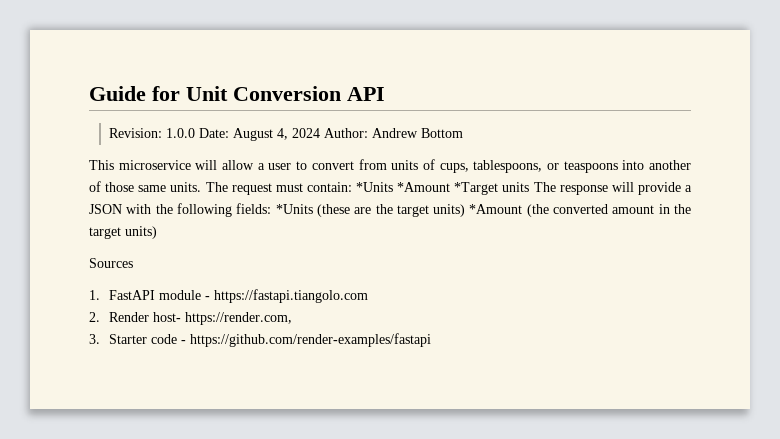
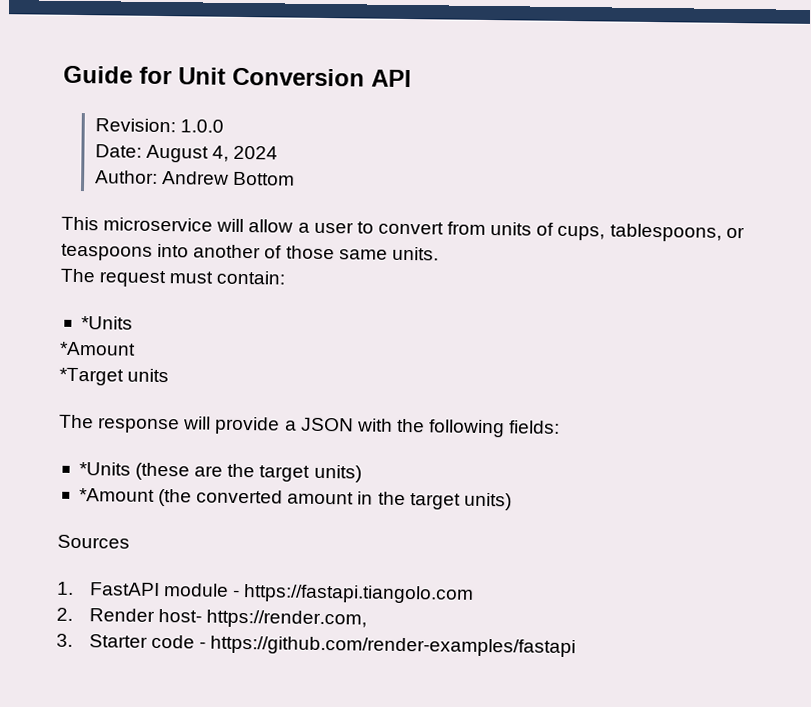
(196, 133) none -> (224, 126) //
(321, 133) none -> (279, 152) //
(202, 187) none -> (439, 253) //
[356,182,451,192] *Units *Amount -> [80,316,133,330] [59,341,136,356] // *Units // *Amount //
(530, 187) none -> (170, 375) //
(272, 208) none -> (561, 427) //
(466, 210) none -> (362, 473) //

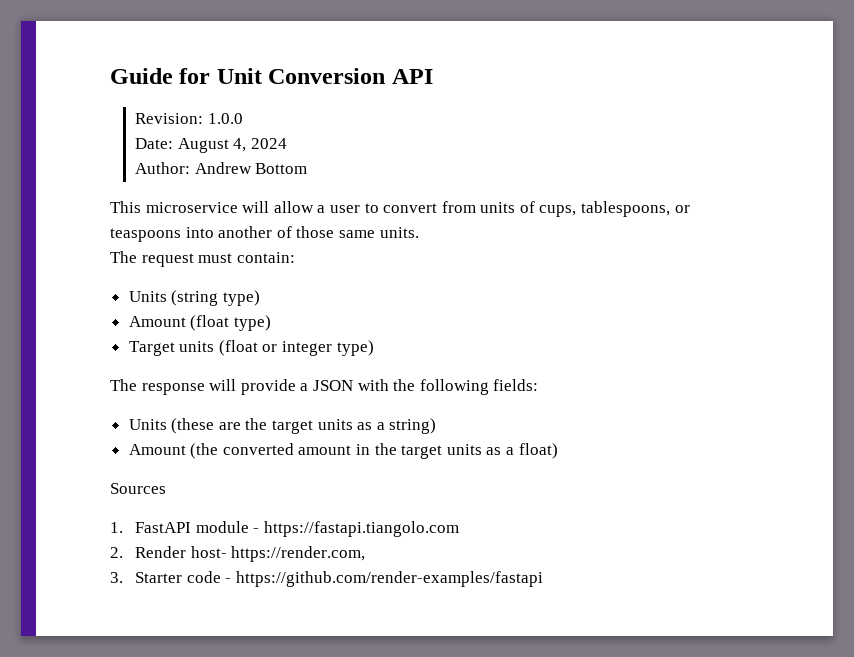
[80,316,133,330] [59,341,136,356] [59,367,170,386] *Units // *Amount // *Target units -> [128,290,260,306] [128,315,271,331] [128,340,374,356] Units (string type) // Amount (float type) // Target units (float or integer type)
[78,462,131,476] *Units -> [128,419,167,430] Units
[313,464,362,483] [78,488,155,502] units) // *Amount -> [317,418,437,434] [128,444,186,455] units as a string) // Amount
[463,492,512,511] units) -> [446,443,558,459] units as a float)

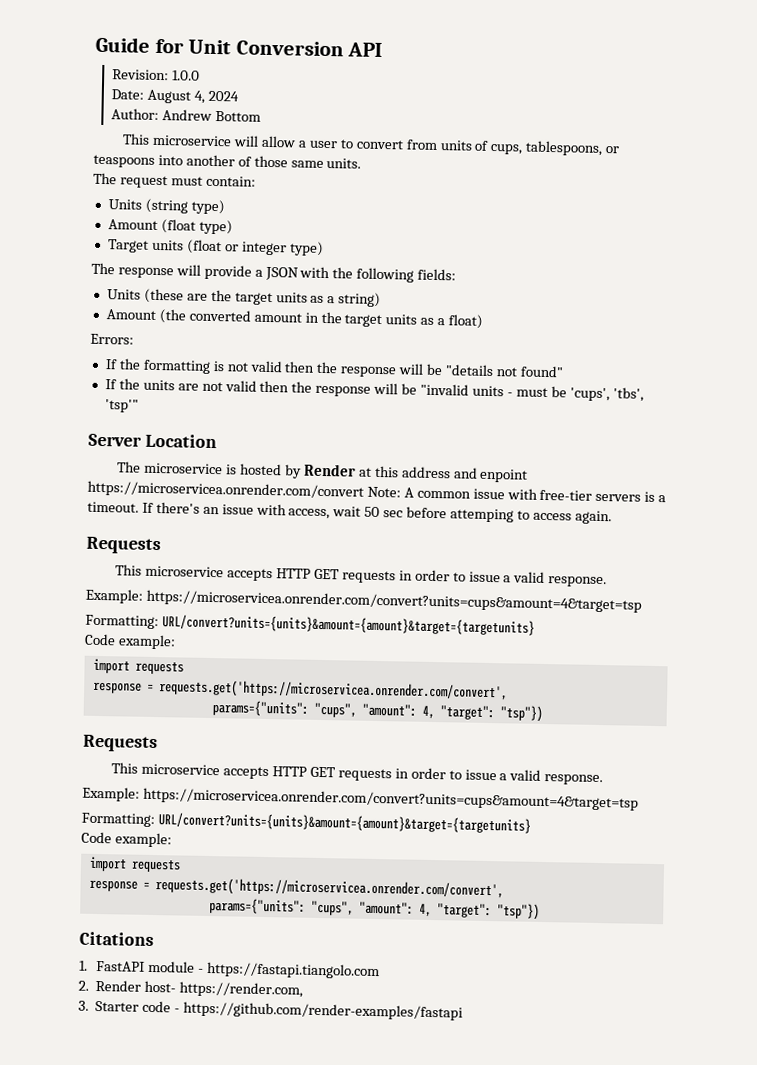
[110,483,166,494] Sources -> [90,333,134,345] [104,358,564,378] [104,378,644,402] [104,399,139,413] [88,433,217,449] [117,461,529,483] [87,480,667,503] [87,501,612,525] [86,536,161,555] [115,564,608,588] [85,588,642,613] [85,614,535,636] [84,633,176,650] [92,658,184,675] [92,679,508,702] [211,700,543,722] [83,734,158,753] [111,762,604,786] [82,786,639,811] [81,812,531,834] [81,831,172,848] [88,856,181,873] [88,877,504,900] [208,898,540,920] [79,931,154,947] Errors: // If the formatting is not valid then the response will be "details not found" // If the units are not valid then the response will be "invalid units - must be 'cups', 'tbs', 'tsp'" // Server Location // The microservice is hosted by Render at this address and enpoint https://microservicea.onrender.com/convert Note: A common issue with free-tier servers is a timeout. If there's an issue with access, wait 50 sec before attemping to access again. // Requests // This microservice accepts HTTP GET requests in order to issue a valid response. // Example: https://microservicea.onrender.com/convert?units=cups&amount=4&target=tsp // Formatting: URL/convert?units={units}&amount={amount}&target={targetunits} // Code example: // import requests // response = requests.get('https://microservicea.onrender.com/convert', // params={"units": "cups", "amount": 4, "target": "tsp"}) // Requests // This microservice accepts HTTP GET requests in order to issue a valid response. // Example: https://microservicea.onrender.com/convert?units=cups&amount=4&target=tsp // Formatting: URL/convert?units={units}&amount={amount}&target={targetunits} // Code example: // import requests // response = requests.get('https://microservicea.onrender.com/convert', // params={"units": "cups", "amount": 4, "target": "tsp"}) // Citations

